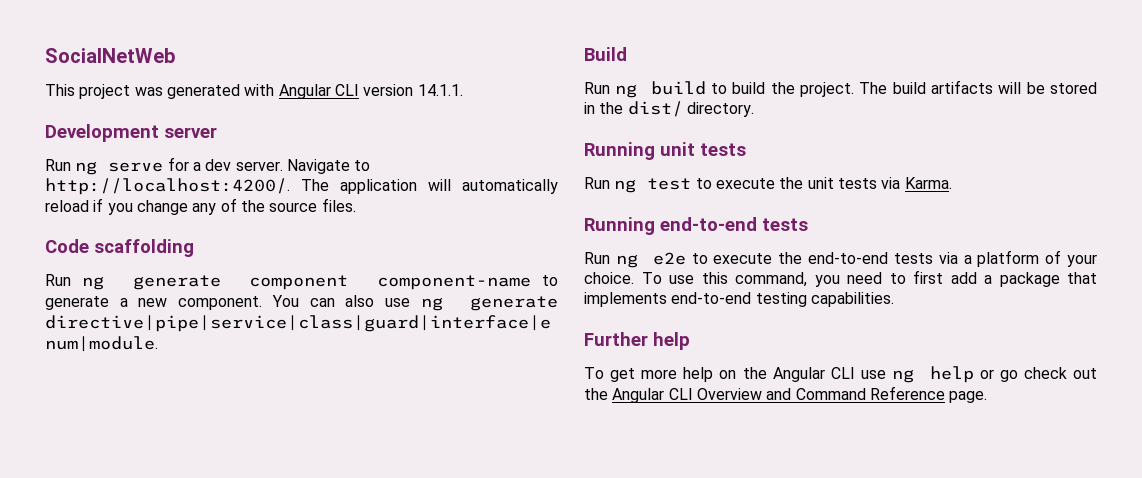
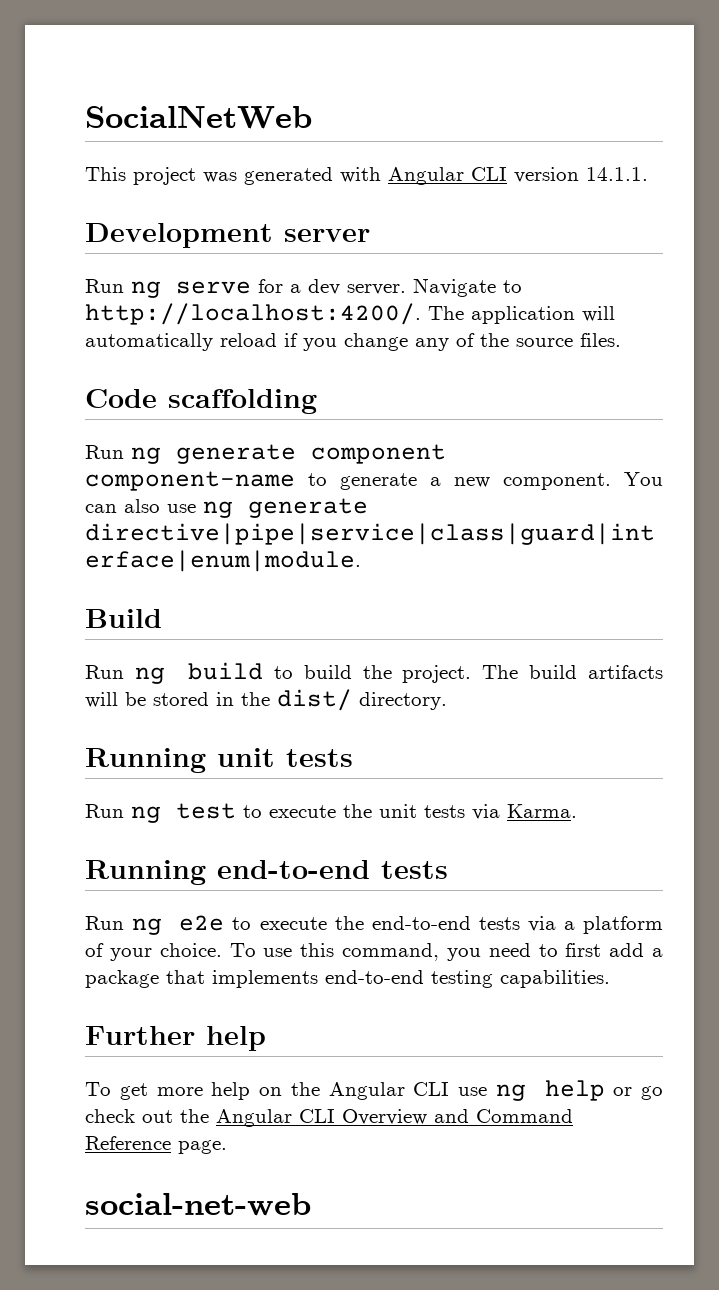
(988, 397) none -> [85,1193,311,1216] // social-net-web

